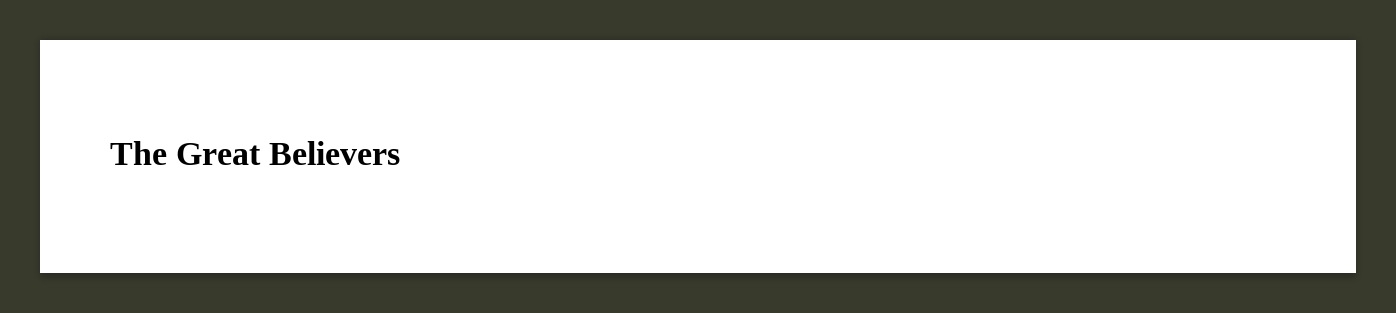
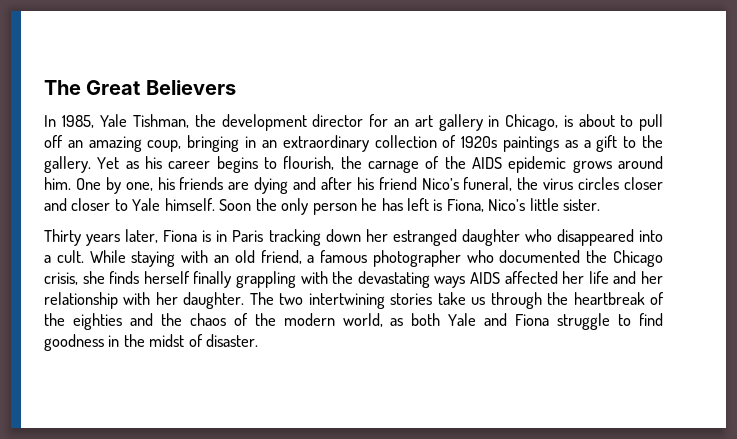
(401, 153) none -> [44,114,663,131] [44,135,663,152] [44,156,663,173] [44,177,663,194] [44,198,601,215] [44,229,663,246] [44,250,663,267] [44,271,664,288] [44,292,665,309] [44,313,663,330] [44,334,259,351] // In 1985, Yale Tishman, the development director for an art gallery in Chicago, is about to pull off an amazing coup, bringing in an extraordinary collection of 1920s paintings as a gift to the gallery. Yet as his career begins to flourish, the carnage of the AIDS epidemic grows around him. One by one, his friends are dying and after his friend Nico’s funeral, the virus circles closer and closer to Yale himself. Soon the only person he has left is Fiona, Nico’s little sister. // Thirty years later, Fiona is in Paris tracking down her estranged daughter who disappeared into a cult. While staying with an old friend, a famous photographer who documented the Chicago crisis, she finds herself finally grappling with the devastating ways AIDS affected her life and her relationship with her daughter. The two intertwining stories take us through the heartbreak of the eighties and the chaos of the modern world, as both Yale and Fiona struggle to find goodness in the midst of disaster.

